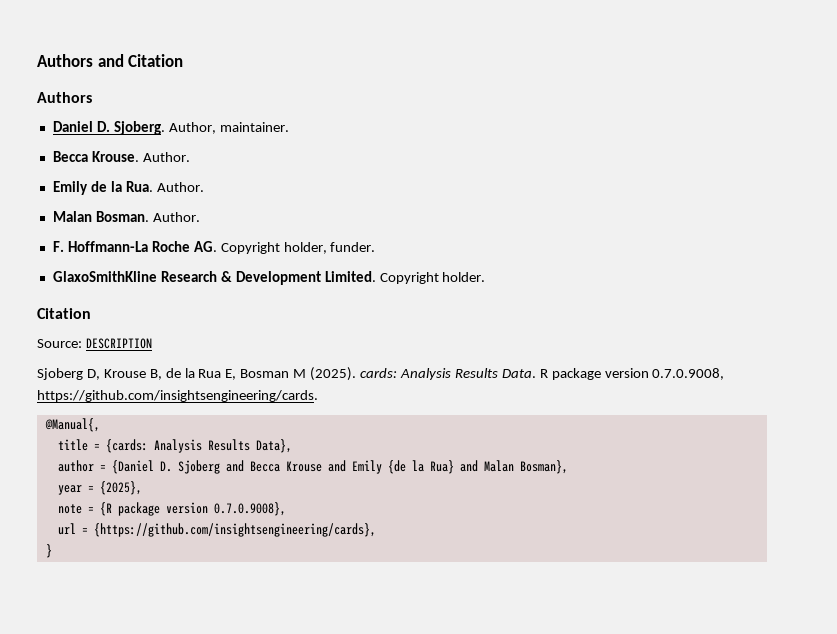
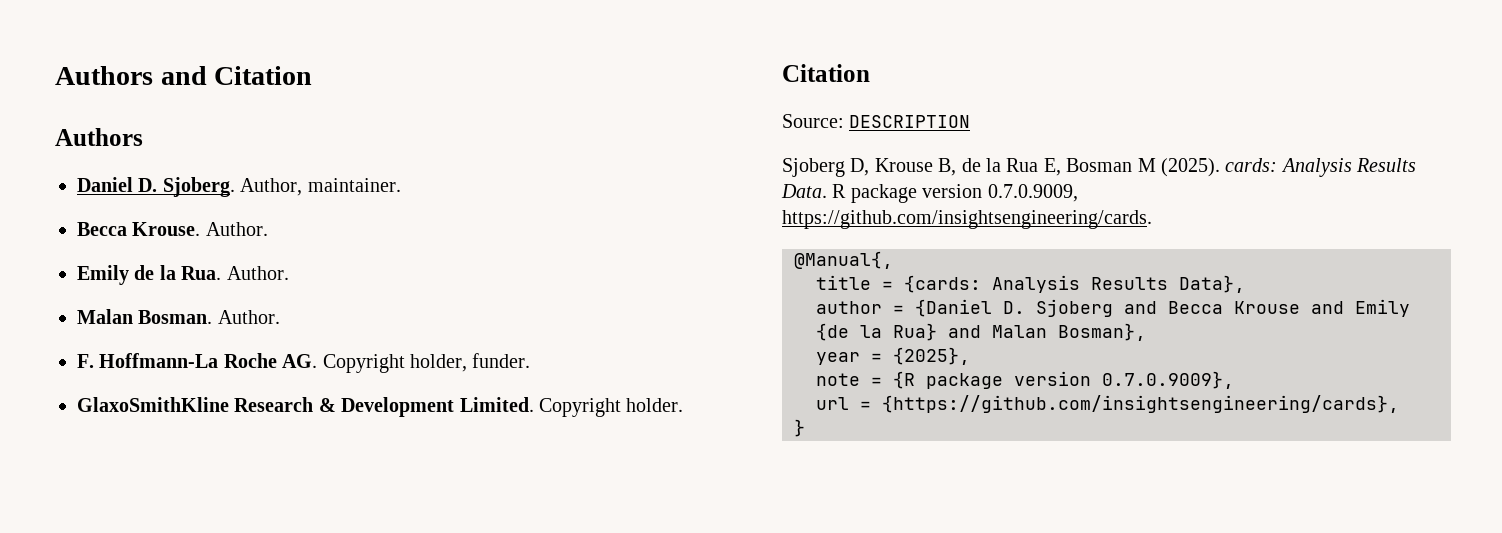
[652,368,725,380] 0.7.0.9008, -> [987,184,1078,202] 0.7.0.9009,
[213,502,286,516] 0.7.0.9008}, -> [1102,371,1234,389] 0.7.0.9009},

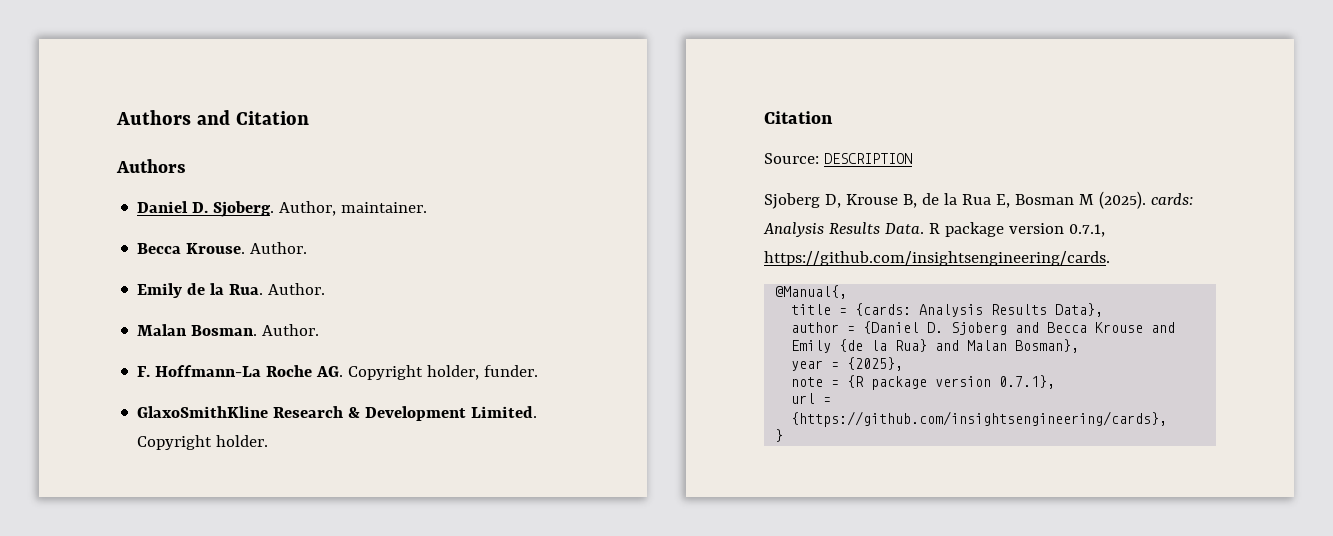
[987,184,1078,202] 0.7.0.9009, -> [1068,224,1105,237] 0.7.1,
[1102,371,1234,389] 0.7.0.9009}, -> [999,375,1056,389] 0.7.1},

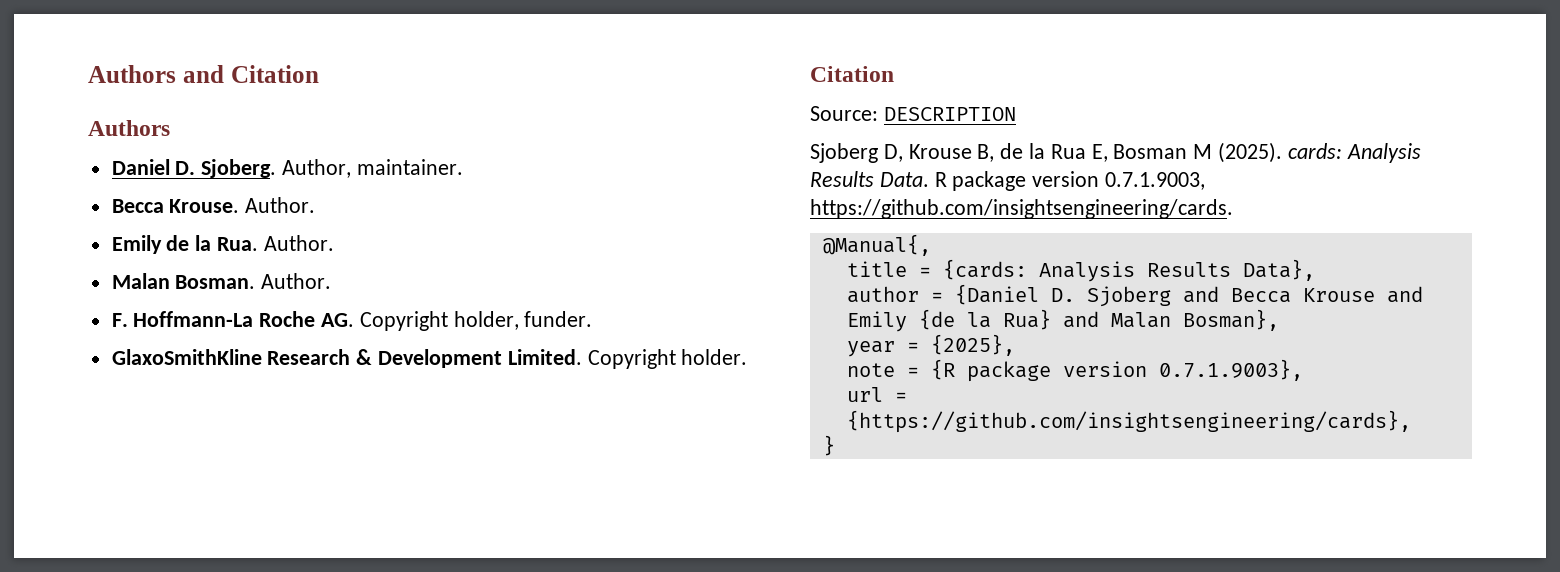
[1068,224,1105,237] 0.7.1, -> [1105,172,1206,190] 0.7.1.9003,
[999,375,1056,389] 0.7.1}, -> [1158,359,1303,381] 0.7.1.9003},

